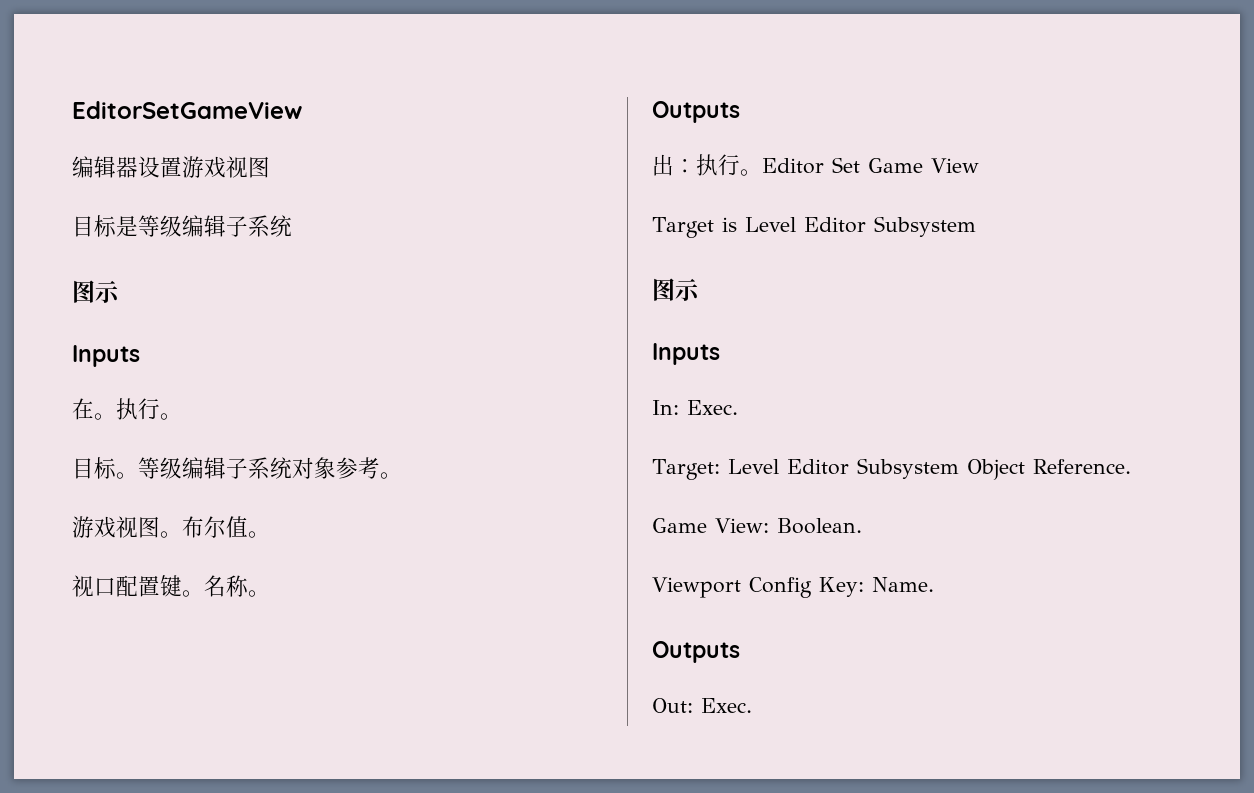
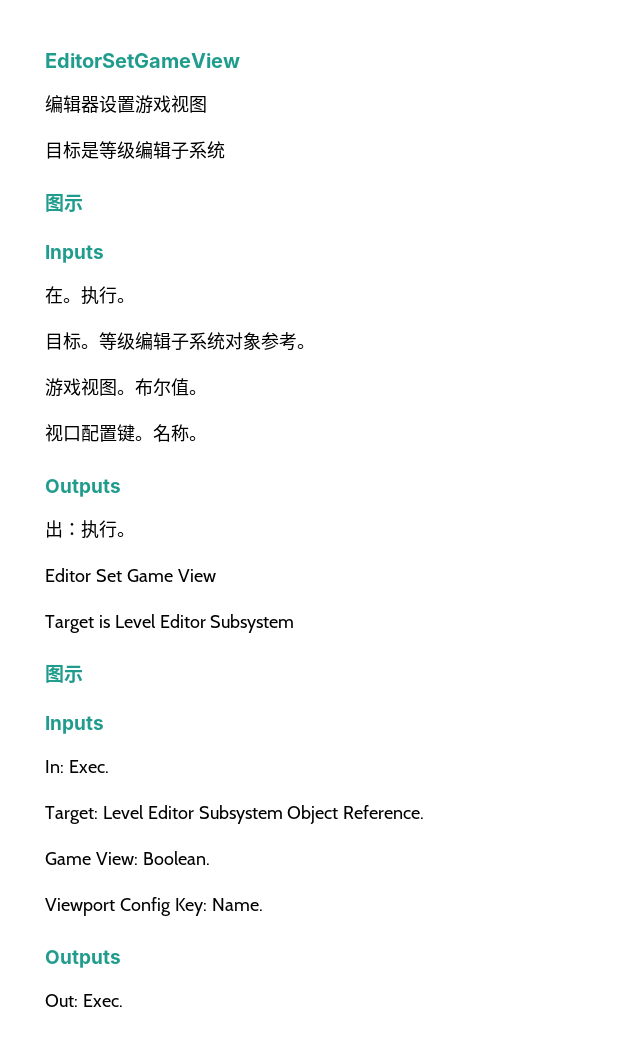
(762, 172) none -> (135, 534) //

